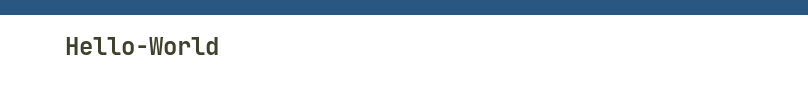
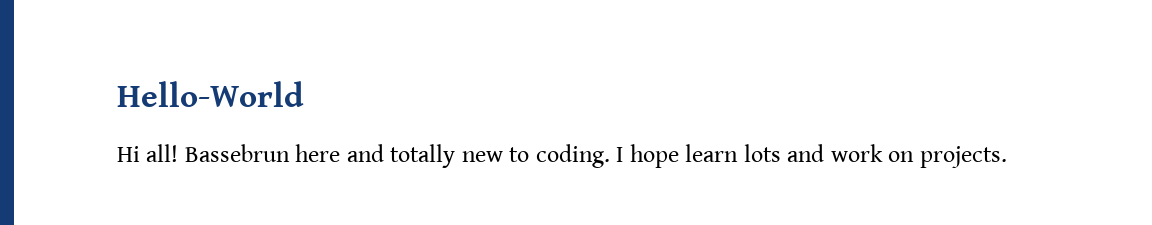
(219, 46) none -> [117,144,1007,168] // Hi all! Bassebrun here and totally new to coding. I hope learn lots and work on projects.

